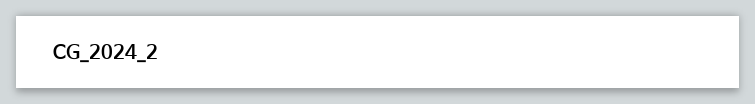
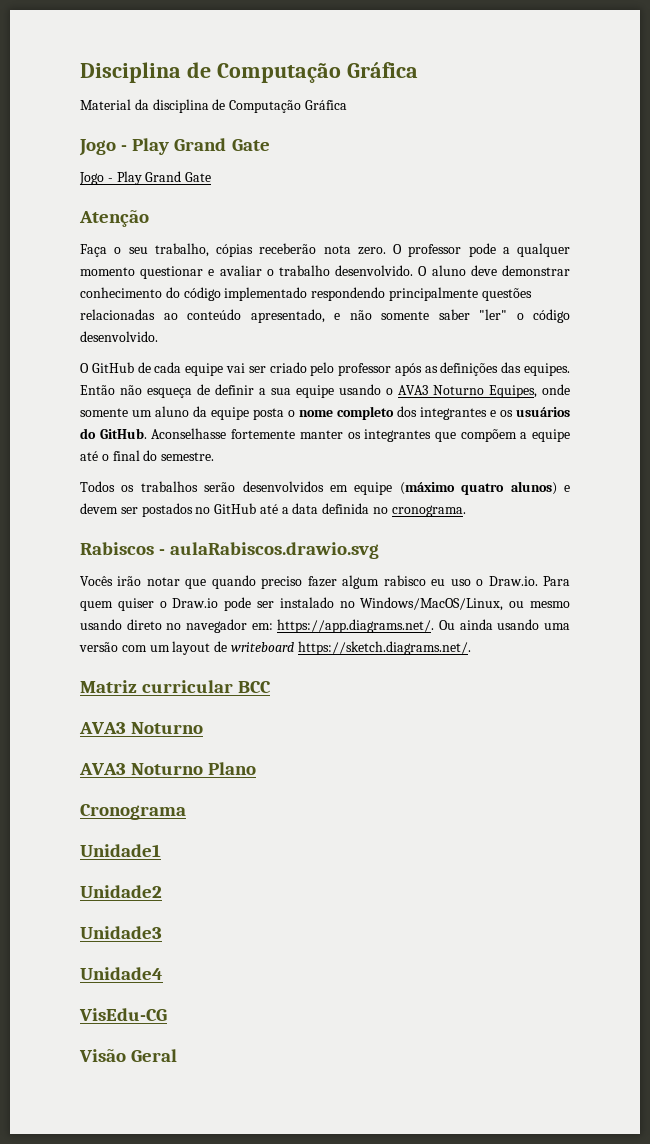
[53,44,158,63] CG_2024_2 -> [80,62,418,83] [80,99,347,113] [79,138,270,156] [79,171,212,185] [79,210,149,227] [80,243,570,257] [80,265,570,279] [80,287,532,301] [80,309,570,323] [80,331,158,342] [80,362,570,376] [80,384,570,398] [80,406,570,420] [80,428,570,442] [80,450,215,461] [80,481,570,495] [80,503,466,517] [80,542,380,559] [80,575,570,589] [80,597,570,611] [80,619,570,633] [79,641,471,655] [80,680,272,693] [79,722,204,734] [79,762,257,775] [80,804,186,820] [80,844,161,857] [80,885,162,898] [80,926,162,939] [80,967,163,980] [79,1008,167,1021] [79,1049,178,1062] Disciplina de Computação Gráfica // Material da disciplina de Computação Gráfica // Jogo - Play Grand Gate // Jogo - Play Grand Gate // Atenção // Faça o seu trabalho, cópias receberão nota zero. O professor pode a qualquer momento questionar e avaliar o trabalho desenvolvido. O aluno deve demonstrar conhecimento do código implementado respondendo principalmente questões relacionadas ao conteúdo apresentado, e não somente saber "ler" o código desenvolvido. // O GitHub de cada equipe vai ser criado pelo professor após as definições das equipes. Então não esqueça de definir a sua equipe usando o AVA3 Noturno Equipes, onde somente um aluno da equipe posta o nome completo dos integrantes e os usuários do GitHub. Aconselhasse fortemente manter os integrantes que compõem a equipe até o final do semestre. // Todos os trabalhos serão desenvolvidos em equipe (máximo quatro alunos) e devem ser postados no GitHub até a data definida no cronograma. // Rabiscos - aulaRabiscos.drawio.svg // Vocês irão notar que quando preciso fazer algum rabisco eu uso o Draw.io. Para quem quiser o Draw.io pode ser instalado no Windows/MacOS/Linux, ou mesmo usando direto no navegador em: https://app.diagrams.net/. Ou ainda usando uma versão com um layout de writeboard https://sketch.diagrams.net/. // Matriz curricular BCC // AVA3 Noturno // AVA3 Noturno Plano // Cronograma // Unidade1 // Unidade2 // Unidade3 // Unidade4 // VisEdu-CG // Visão Geral

